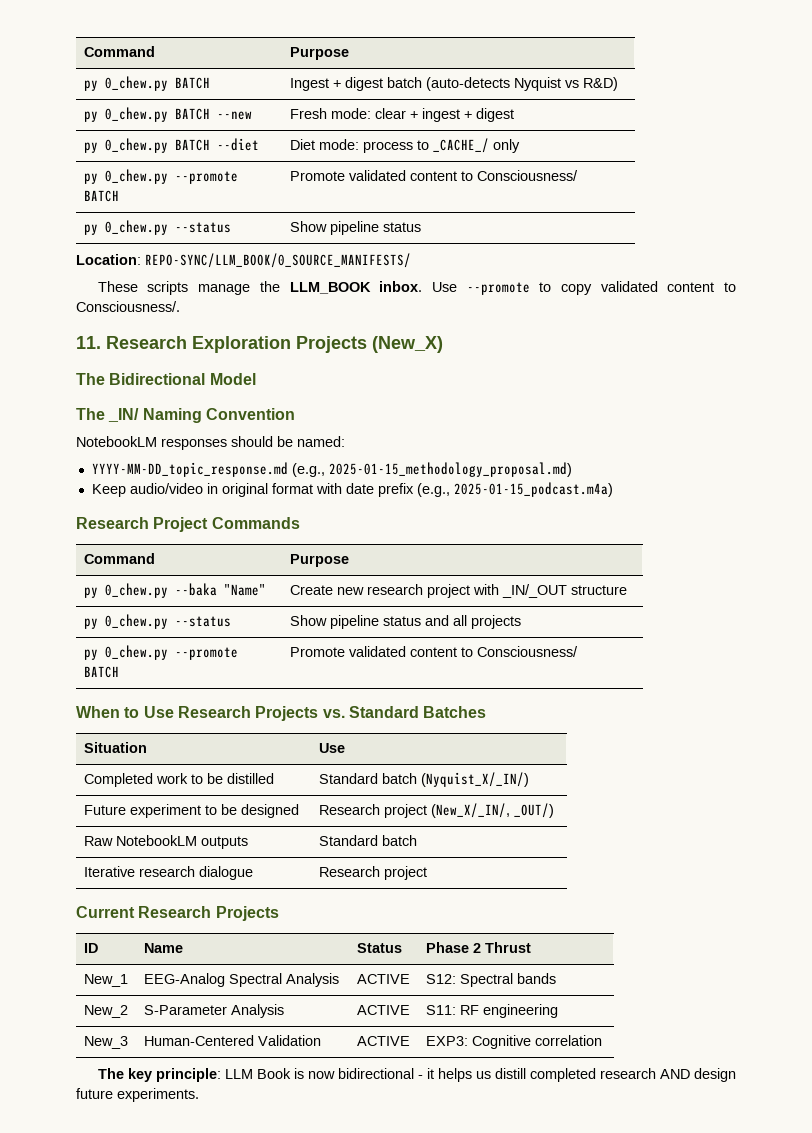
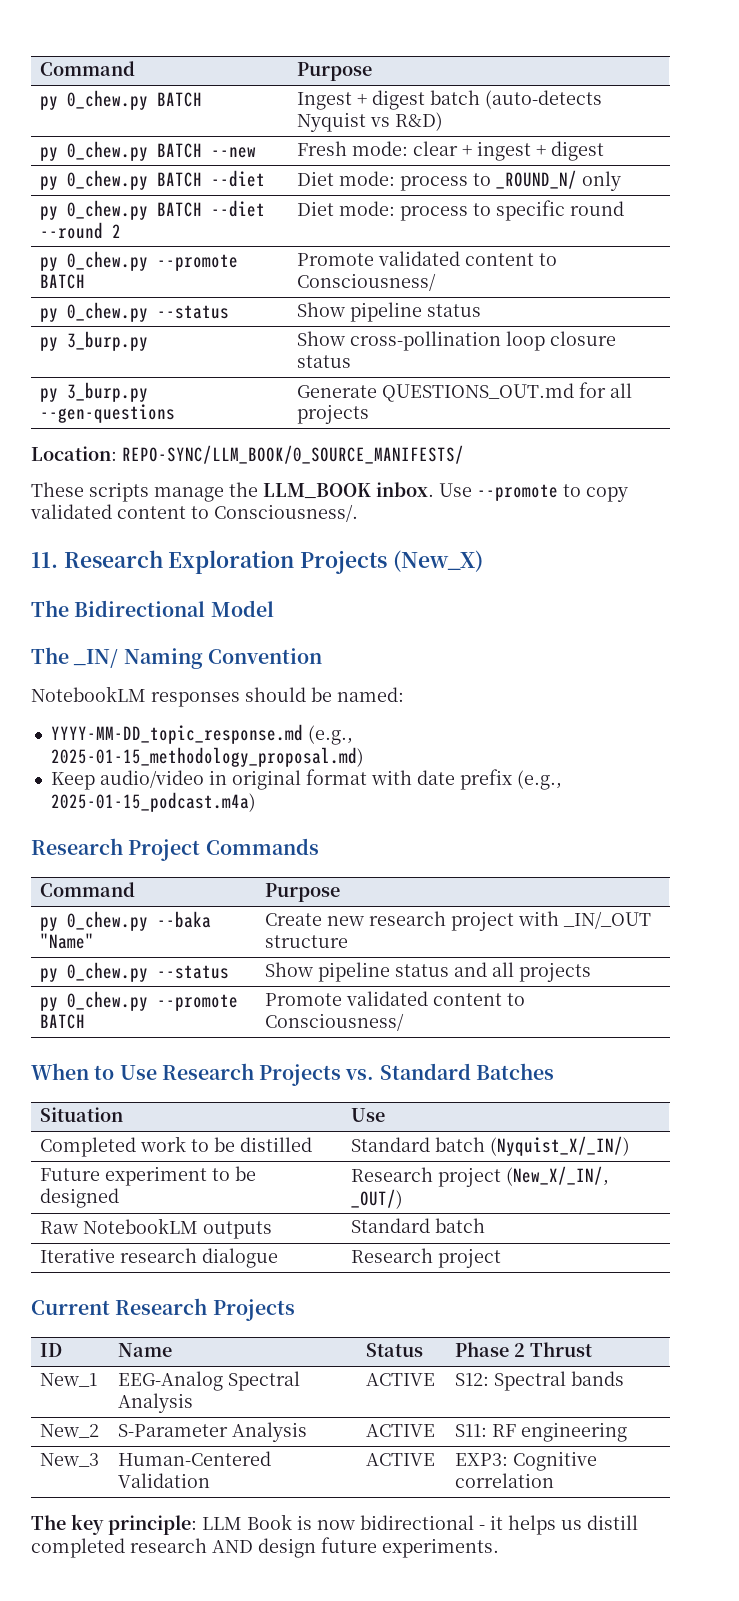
[432,138,489,153] _CACHE_/ -> [496,170,578,189] _ROUND_N/
(520, 146) none -> [40,200,266,220] [40,222,122,239] [297,200,625,221] // py 0_chew.py BATCH --diet --round 2 | Diet mode: process to specific round
(421, 227) none -> [40,331,149,351] [297,331,617,351] [297,355,352,368] [40,382,149,402] [40,404,176,423] [297,382,633,402] [297,404,370,424] // py 3_burp.py | Show cross-pollination loop closure status // py 3_burp.py --gen-questions | Generate QUESTIONS_OUT.md for all projects

